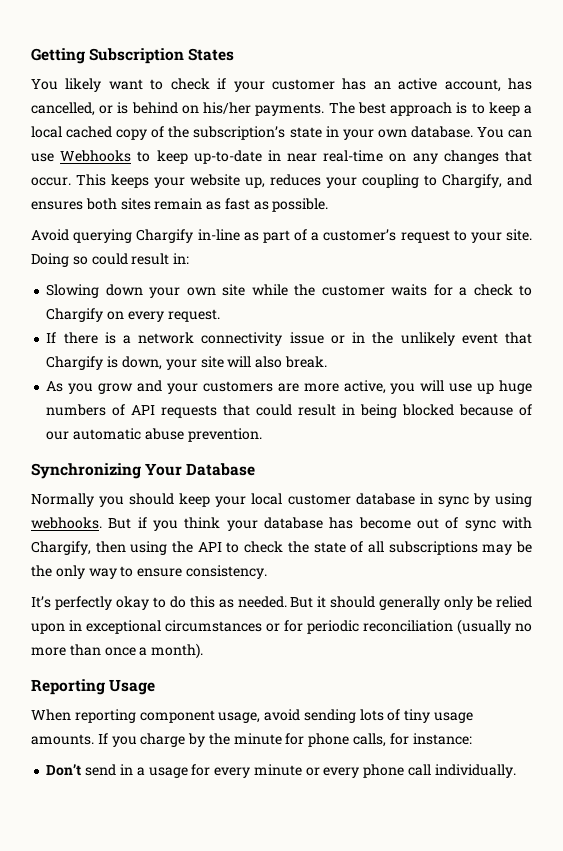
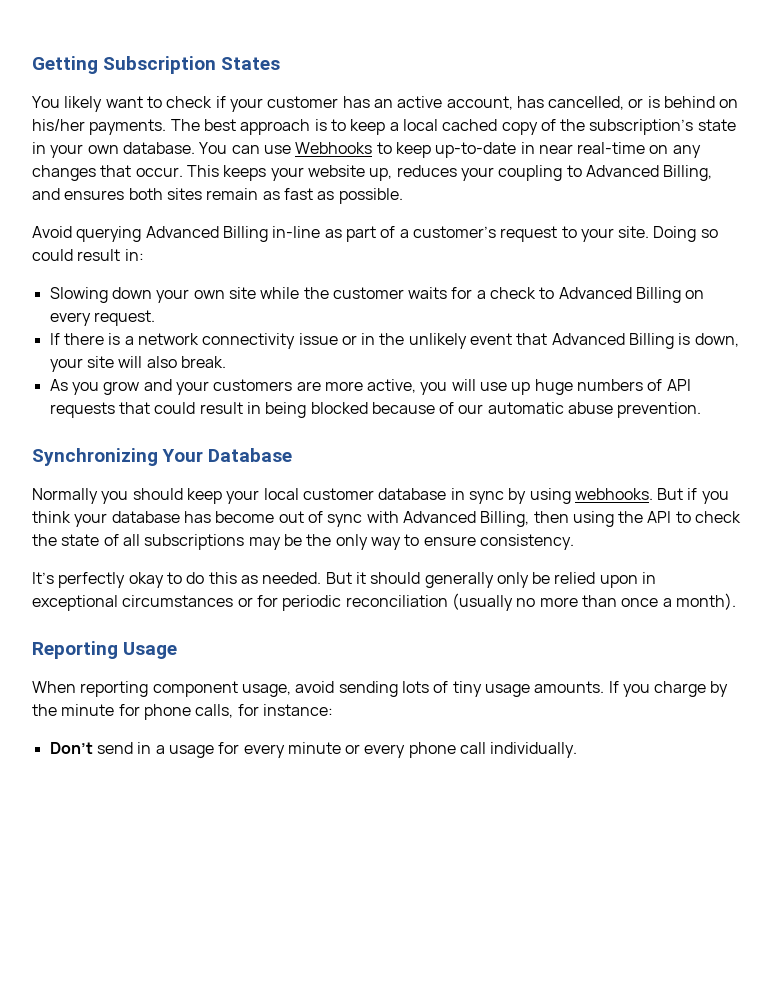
[442,174,502,188] Chargify, -> [585,165,713,181] Advanced Billing,
[136,229,194,243] Chargify -> [145,226,268,242] Advanced Billing
[46,308,104,322] Chargify -> [558,287,682,303] Advanced Billing
[46,356,104,370] Chargify -> [551,333,675,349] Advanced Billing
[31,541,91,555] Chargify, -> [402,511,530,527] Advanced Billing,

